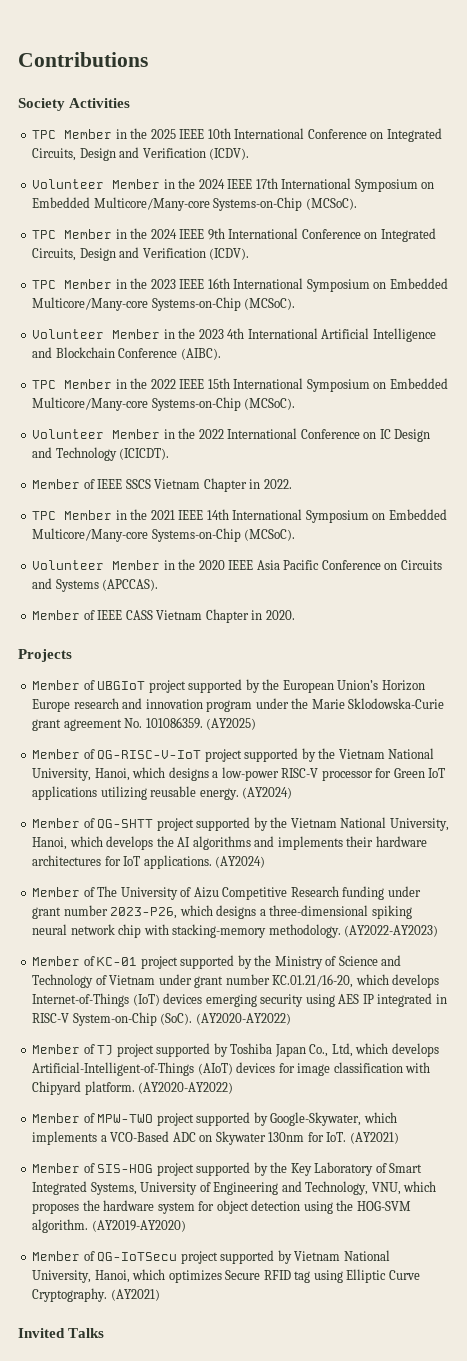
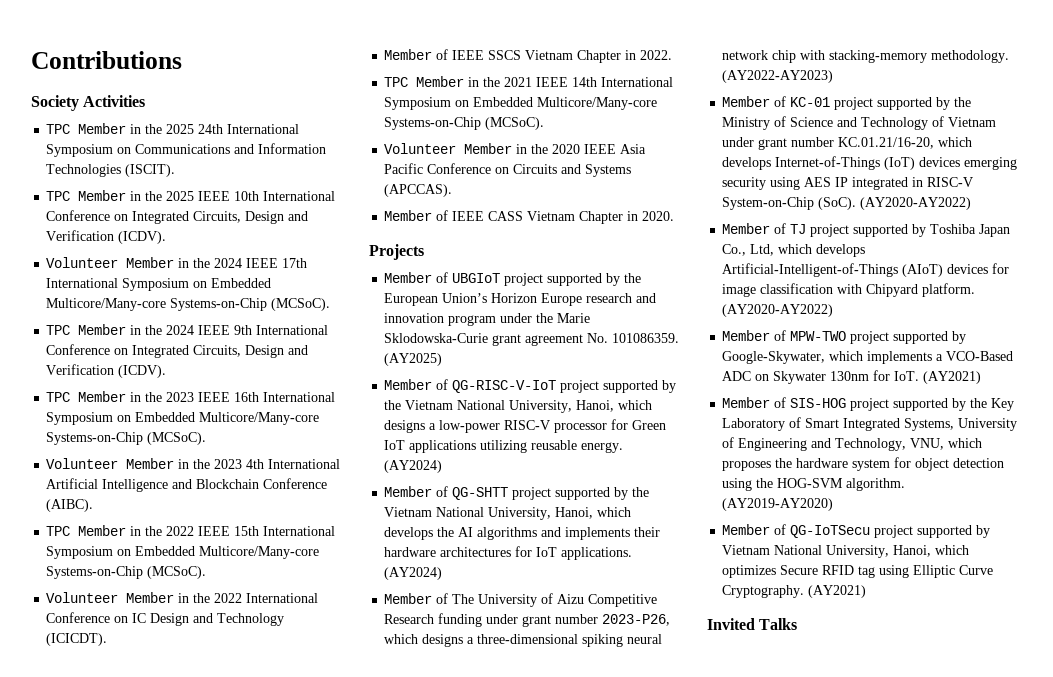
(131, 103) none -> [46,123,300,134] [46,143,327,157] [46,164,176,177] // TPC Member in the 2025 24th International Symposium on Communications and Information Technologies (ISCIT).

